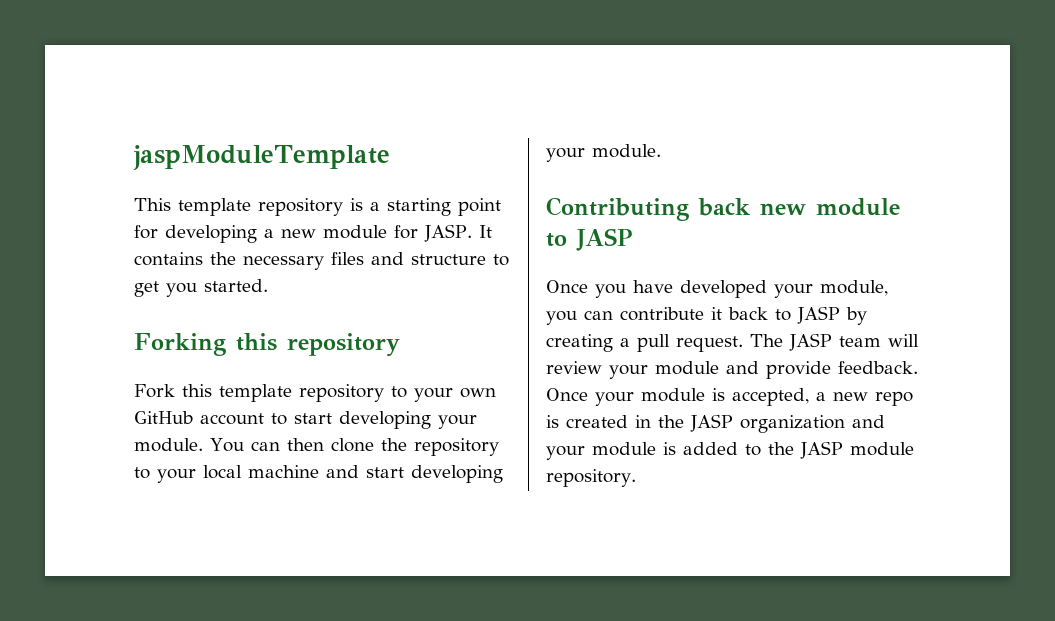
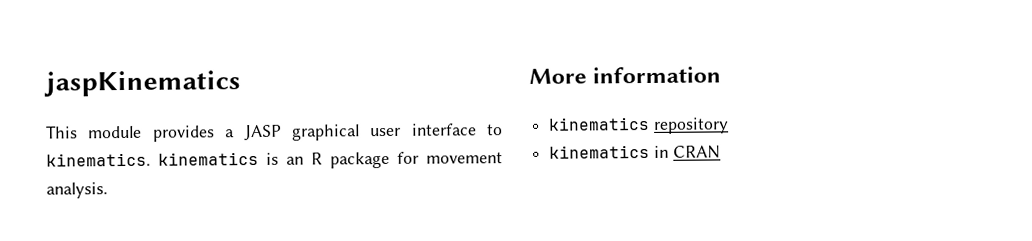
[133,145,390,170] jaspModuleTemplate -> [44,70,241,97] jaspKinematics
[178,198,501,216] [134,224,492,243] [134,252,509,270] [134,279,268,297] [134,333,400,357] [134,384,496,402] [134,411,477,429] [134,438,499,456] [134,465,503,483] [546,144,661,162] [546,197,900,221] [546,228,632,251] [546,280,888,298] [546,306,867,325] [546,333,919,352] [546,361,918,379] [546,388,913,406] [546,414,885,433] [546,441,914,460] [546,469,636,487] template repository is a starting point for developing a new module for JASP. It contains the necessary files and structure to get you started. // Forking this repository // Fork this template repository to your own GitHub account to start developing your module. You can then clone the repository to your local machine and start developing your module. // Contributing back new module to JASP // Once you have developed your module, you can contribute it back to JASP by creating a pull request. The JASP team will review your module and provide feedback. Once your module is accepted, a new repo is created in the JASP organization and your module is added to the JASP module repository. -> [88,123,503,142] [46,151,503,169] [46,182,108,199] [529,66,722,84] [548,116,729,134] [549,144,721,159] module provides a JASP graphical user interface to kinematics. kinematics is an R package for movement analysis. // More information // kinematics repository // kinematics in CRAN

